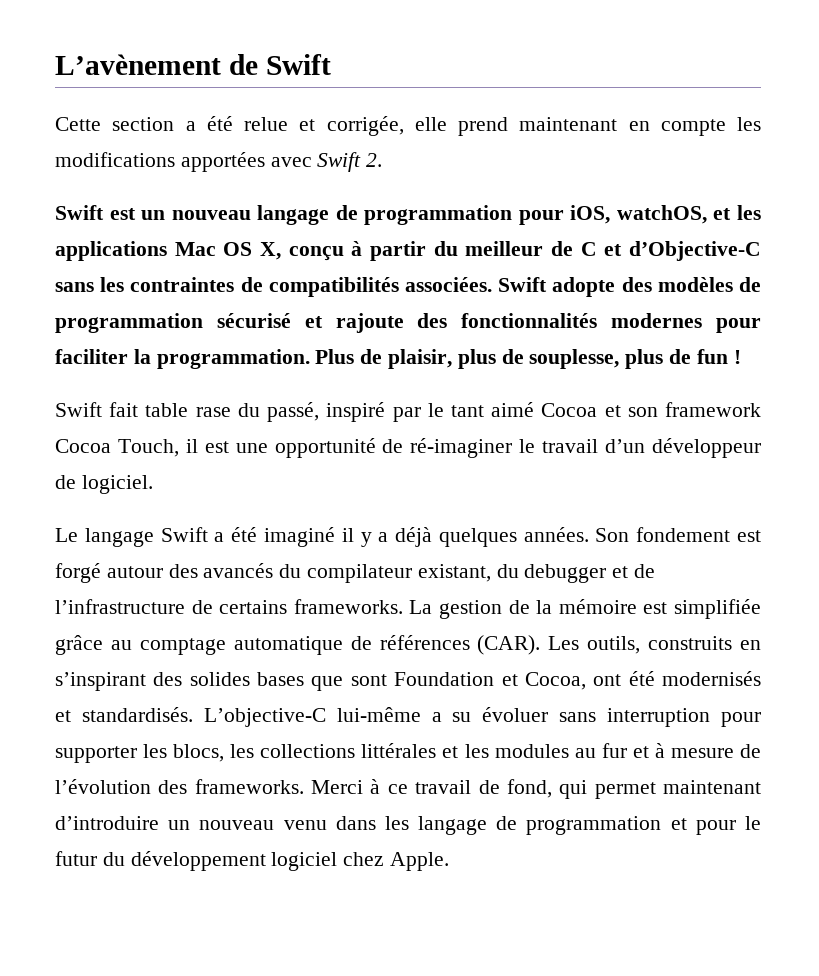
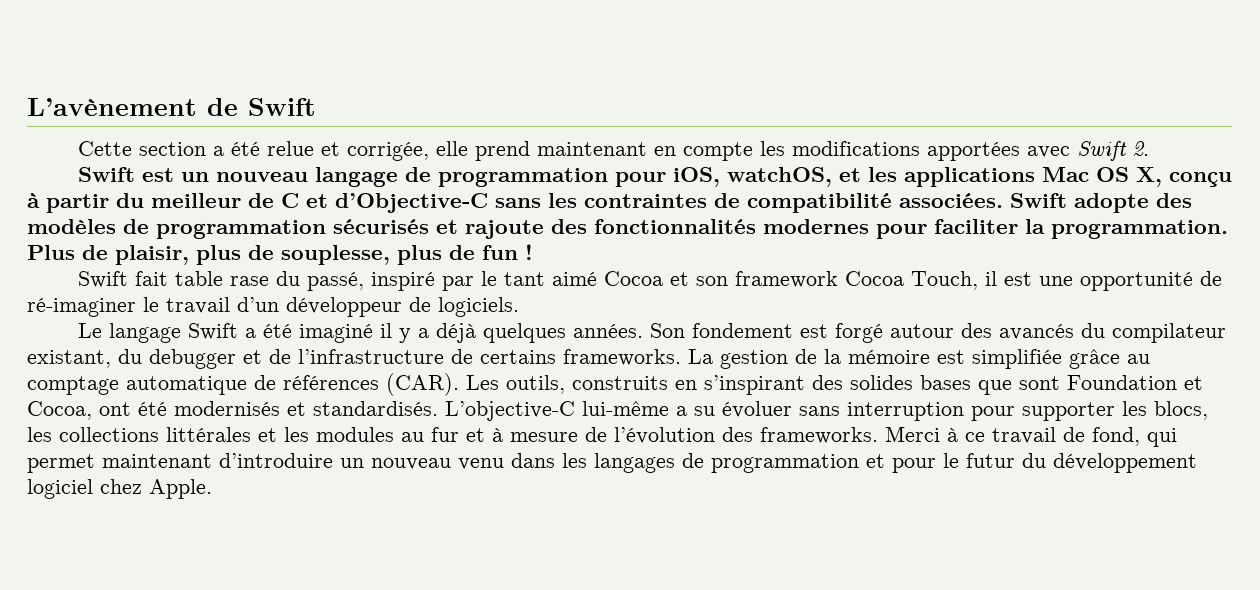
[268,277,399,297] compatibilités -> [747,193,892,213] compatibilité
[216,313,291,328] sécurisé -> [333,219,429,234] sécurisés
[81,475,153,494] logiciel. -> [438,297,519,317] logiciels.
[418,816,488,835] langage -> [594,453,675,473] langages

